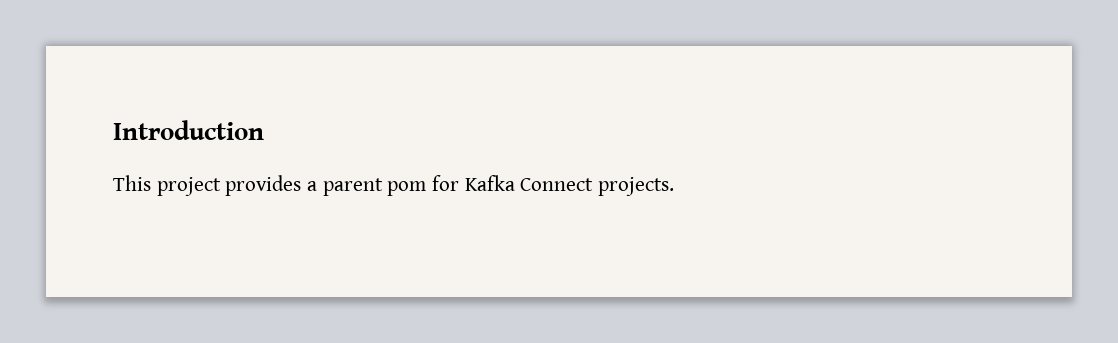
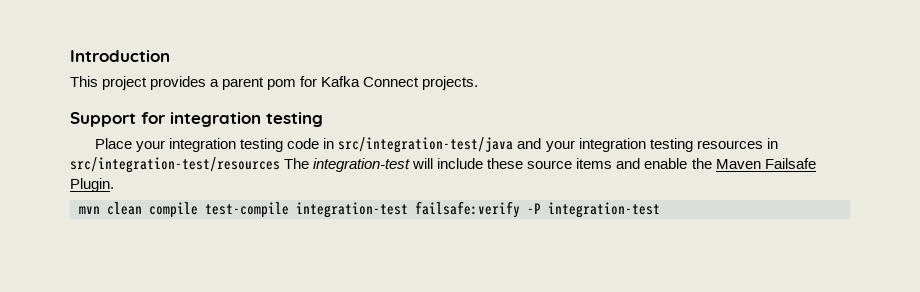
(675, 186) none -> [70,112,323,127] [95,137,778,153] [70,157,816,173] [70,178,114,192] [79,201,660,218] // Support for integration testing // Place your integration testing code in src/integration-test/java and your integration testing resources in src/integration-test/resources The integration-test will include these source items and enable the Maven Failsafe Plugin. // mvn clean compile test-compile integration-test failsafe:verify -P integration-test

